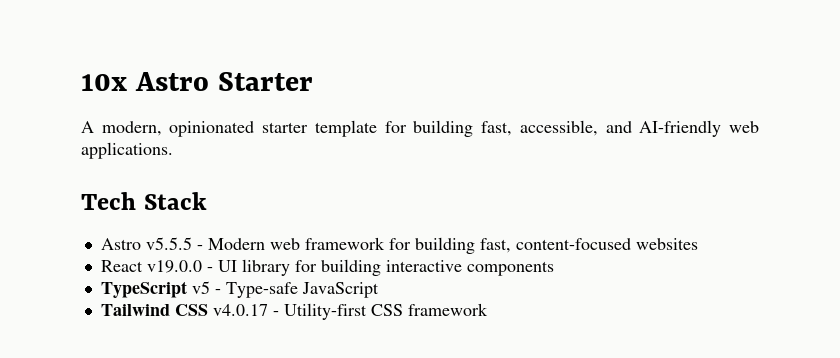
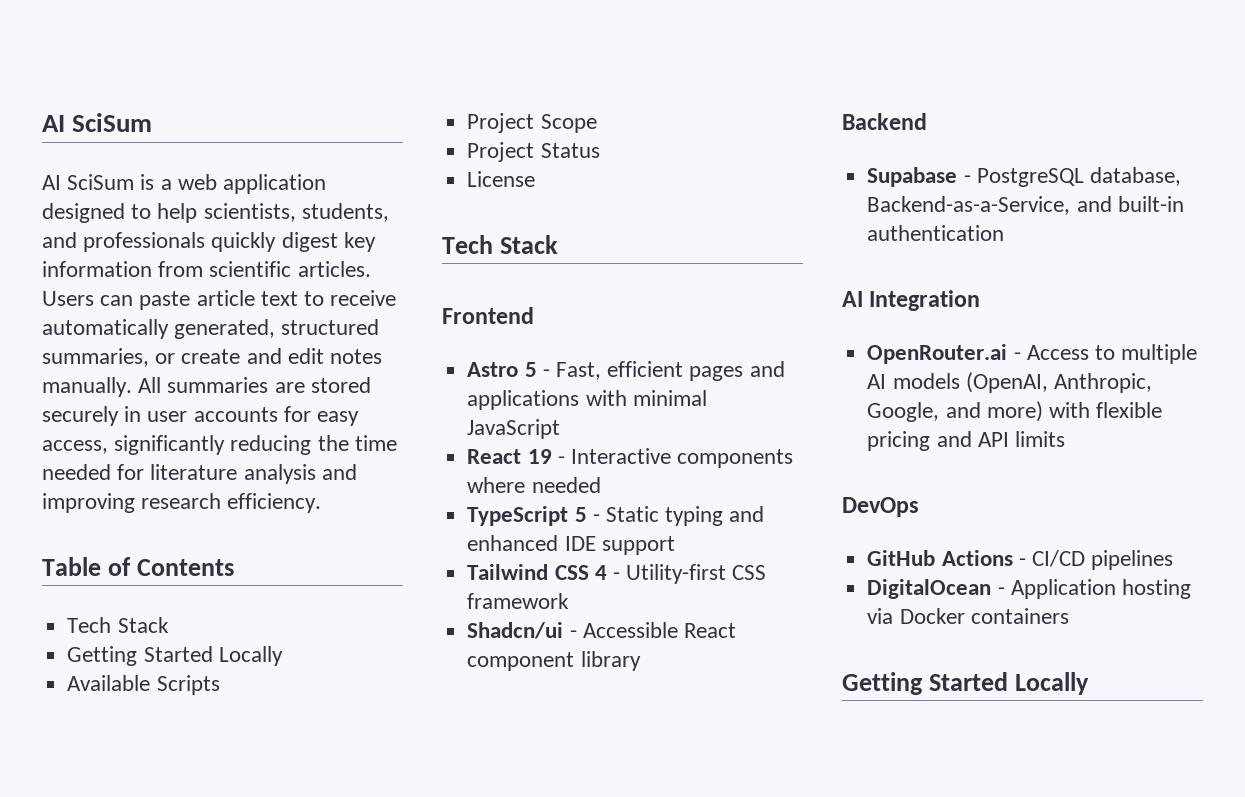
[81,72,313,91] [81,120,760,137] [81,142,173,159] [81,192,207,210] [100,237,698,254] [100,259,462,276] 10x Astro Starter // A modern, opinionated starter template for building fast, accessible, and AI-friendly web applications. // Tech Stack // Astro v5.5.5 - Modern web framework for building fast, content-focused websites // React v19.0.0 - UI library for building interactive -> [42,113,153,132] [42,174,327,194] [42,203,389,223] [42,232,376,252] [42,261,371,277] [42,290,397,310] [42,319,380,339] [42,348,383,367] [42,377,371,397] [42,406,360,426] [42,435,397,455] [42,464,357,484] [42,493,322,513] [42,557,234,576] [67,617,169,633] [67,646,283,666] [67,675,220,695] [467,113,597,133] [467,142,600,162] [467,171,536,187] [442,235,558,254] [442,307,534,324] [467,361,785,381] [467,390,707,410] [467,419,561,439] [467,448,671,464] AI SciSum // AI SciSum is a web application designed to help scientists, students, and professionals quickly digest key information from scientific articles. Users can paste article text to receive automatically generated, structured summaries, or create and edit notes manually. All summaries are stored securely in user accounts for easy access, significantly reducing the time needed for literature analysis and improving research efficiency. // Table of Contents // Tech Stack // Getting Started Locally // Available Scripts // Project Scope // Project Status // License // Tech Stack // Frontend // Astro 5 - Fast, efficient pages and applications with minimal JavaScript // React 19 - Interactive
(554, 268) none -> [467,477,601,493] where needed
[191,281,379,298] v5 - Type-safe JavaScript -> [574,506,765,526] [467,535,675,555] 5 - Static typing and enhanced IDE support
[212,304,268,316] v4.0.17 -> [594,565,607,580] 4
(488, 309) none -> [467,622,736,639] [467,651,641,671] [842,113,927,130] [867,167,1181,187] [867,196,1184,215] [867,225,1005,241] [842,290,981,311] [867,344,1198,364] [867,372,1152,393] [867,401,1163,422] [867,431,1065,451] [842,497,919,517] [867,550,1174,570] [867,579,1191,599] [867,608,1069,624] [842,672,1089,695] // Shadcn/ui - Accessible React component library // Backend // Supabase - PostgreSQL database, Backend-as-a-Service, and built-in authentication // AI Integration // OpenRouter.ai - Access to multiple AI models (OpenAI, Anthropic, Google, and more) with flexible pricing and API limits // DevOps // GitHub Actions - CI/CD pipelines // DigitalOcean - Application hosting via Docker containers // Getting Started Locally

